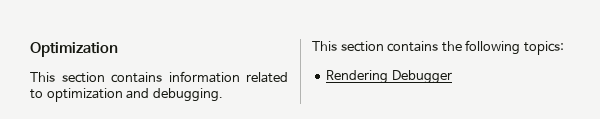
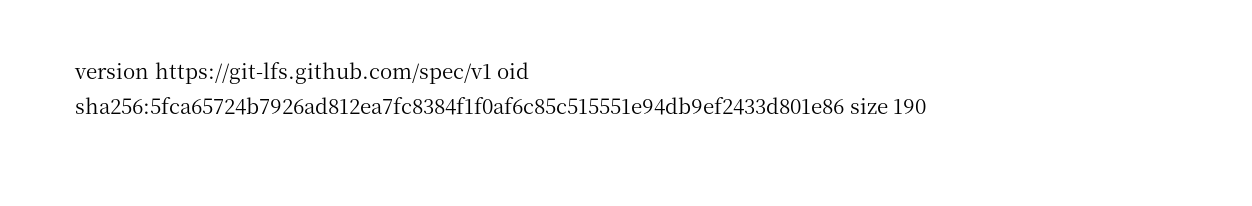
[30,42,118,57] [30,71,288,83] [30,88,223,102] [312,40,564,55] [326,70,452,84] Optimization // This section contains information related to optimization and debugging. // This section contains the following topics: // Rendering Debugger -> [74,62,530,84] [75,97,927,115] version https://git-lfs.github.com/spec/v1 oid sha256:5fca65724b7926ad812ea7fc8384f1f0af6c85c515551e94db9ef2433d801e86 size 190

